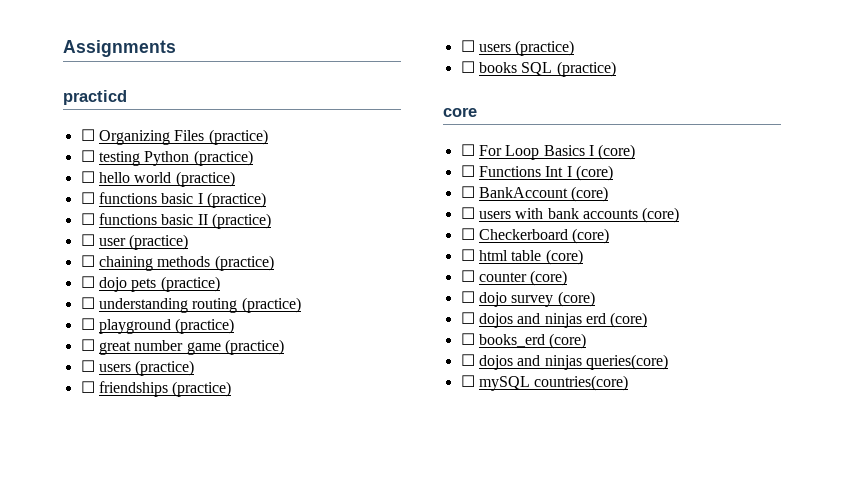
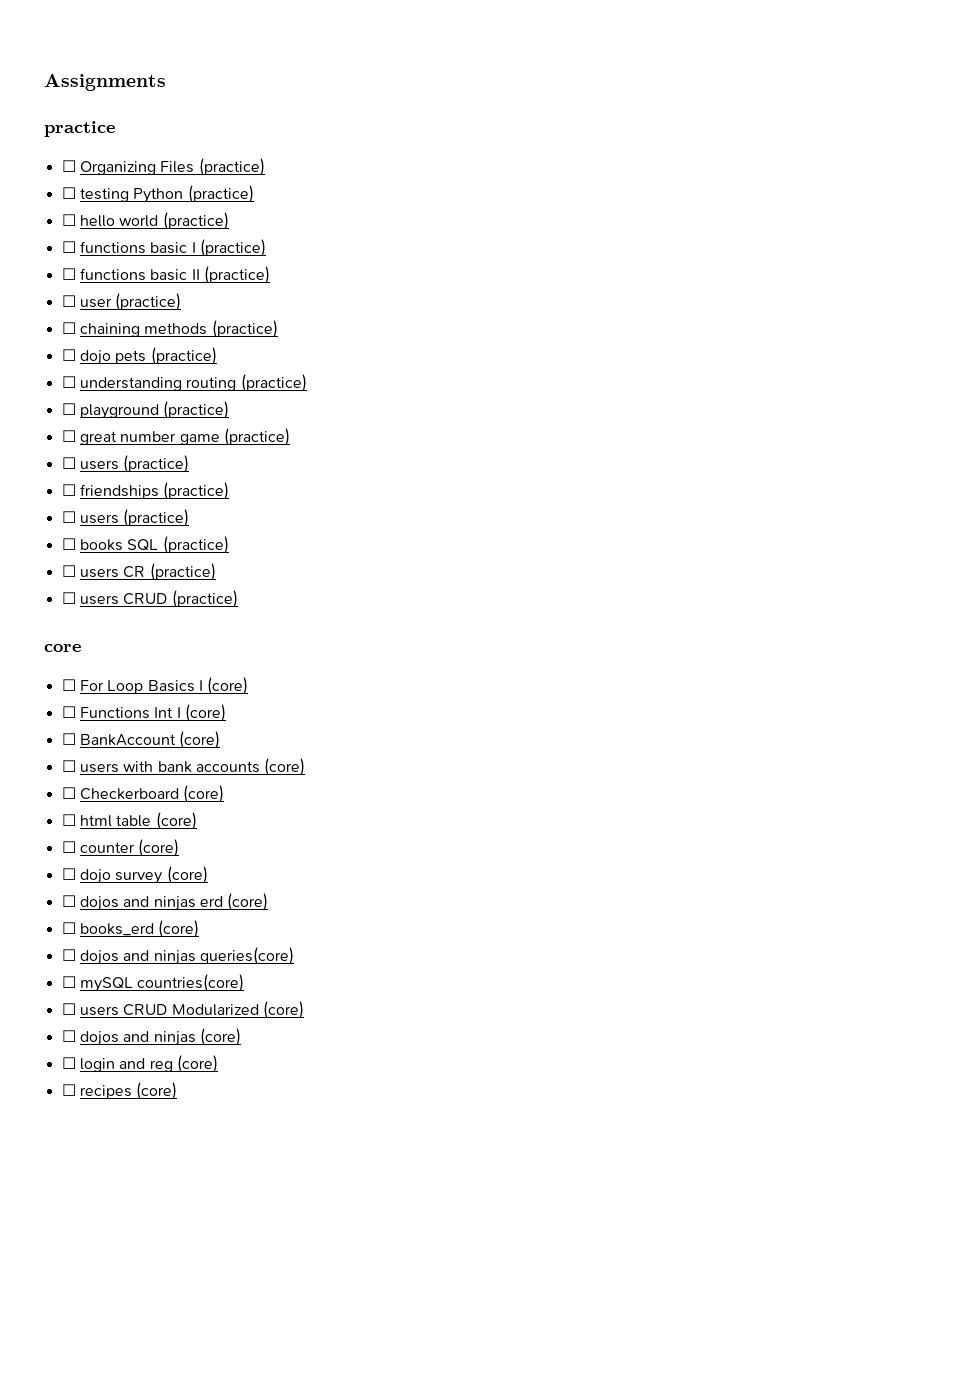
[63,90,127,105] practicd -> [44,121,115,137] practice
(616, 69) none -> [61,563,216,581] [61,590,238,608] // ☐ users CR (practice) // ☐ users CRUD (practice)
(629, 383) none -> [61,1001,304,1019] [61,1028,241,1046] [61,1055,218,1073] [61,1082,178,1100] // ☐ users CRUD Modularized (core) // ☐ dojos and ninjas (core) // ☐ login and reg (core) // ☐ recipes (core)

